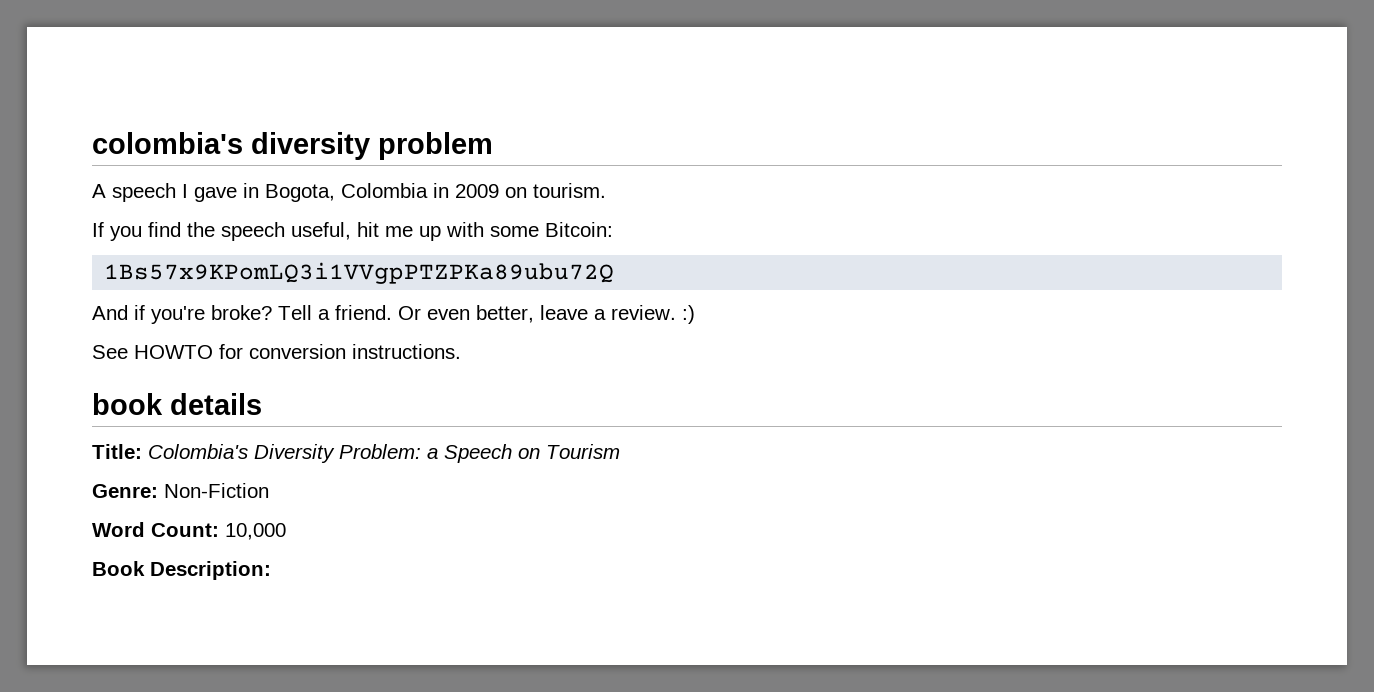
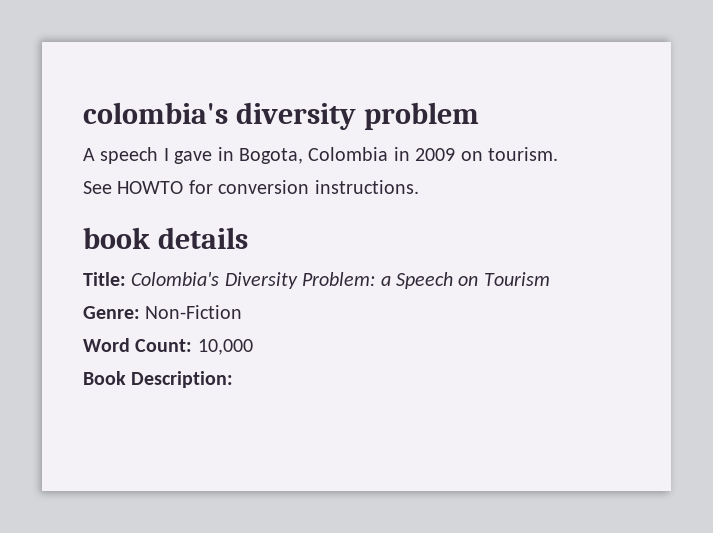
[92,222,613,241] [104,262,615,284] [92,305,695,324] // If you find the speech useful, hit me up with some Bitcoin: // 1Bs57x9KPomLQ3i1VVgpPTZPKa89ubu72Q // And if you're broke? Tell a friend. Or even better, leave a review. :) -> (558, 154) none

